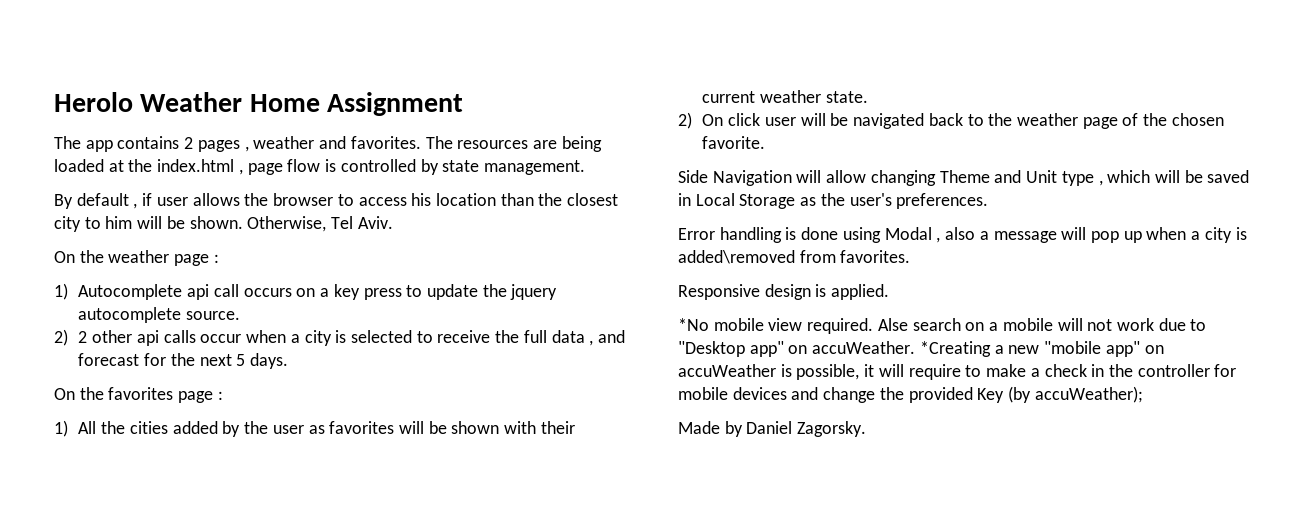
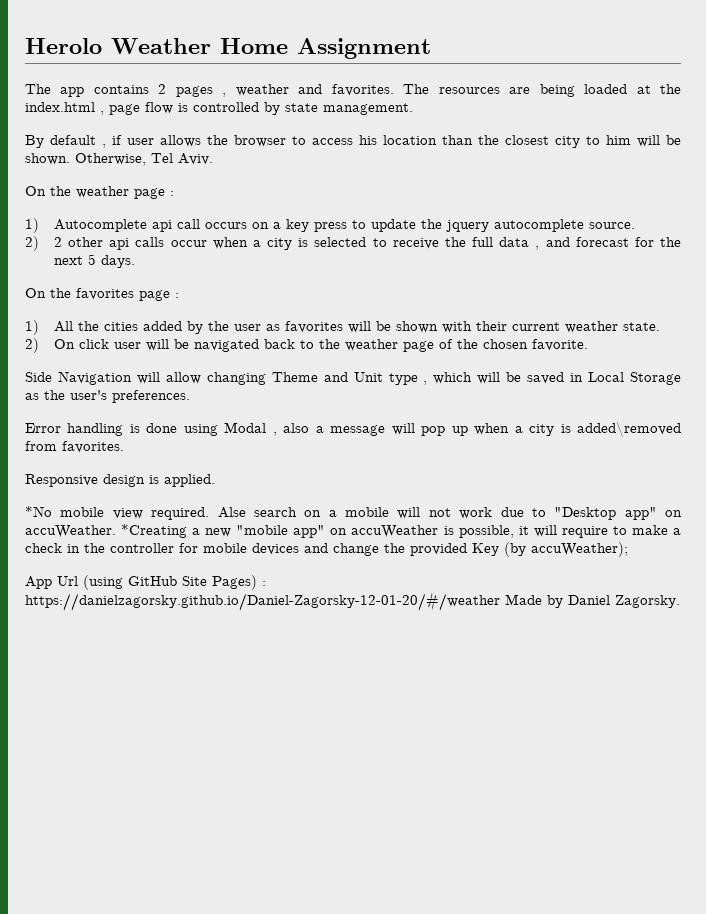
(1143, 394) none -> [25,575,266,590] [25,592,500,611] App Url (using GitHub Site Pages) : https://danielzagorsky.github.io/Daniel-Zagorsky-12-01-20/#/weather

